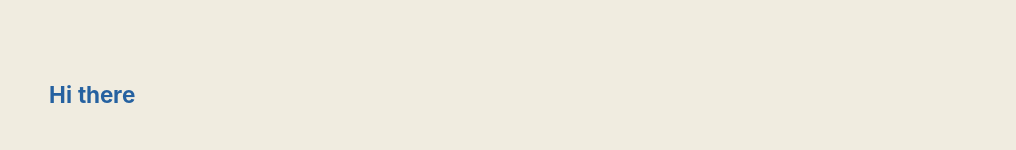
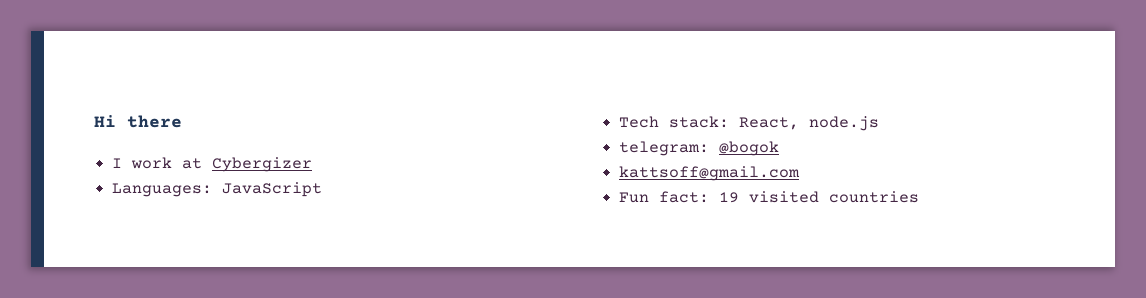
(136, 94) none -> [112,157,313,172] [112,182,323,197] [619,116,880,131] [619,141,780,156] [619,166,801,181] [619,191,920,203] // I work at Cybergizer // Languages: JavaScript // Tech stack: React, node.js // telegram: @bogok // kattsoff@gmail.com // Fun fact: 19 visited countries

